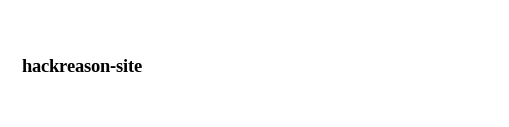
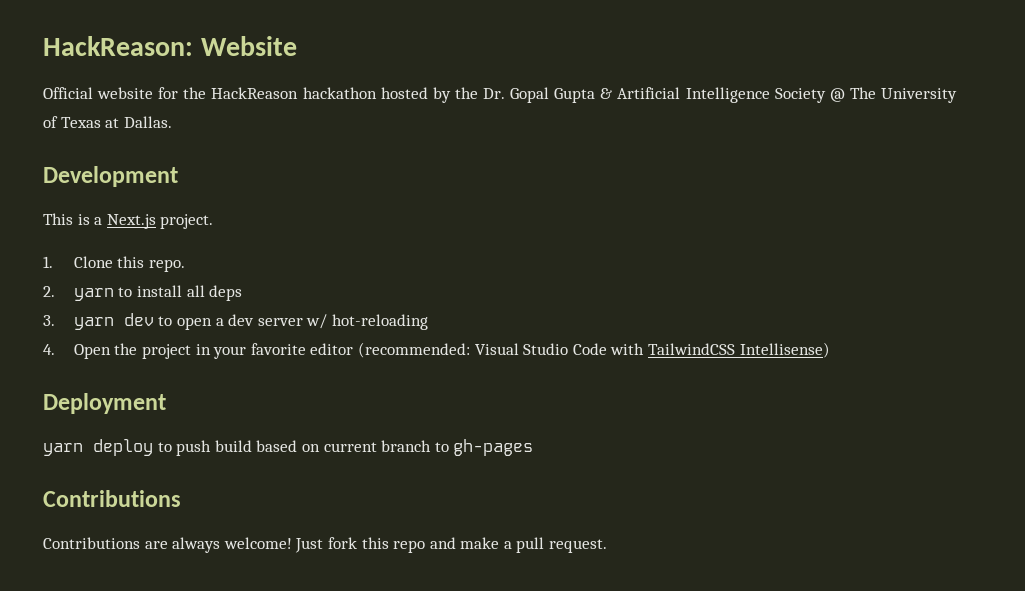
[22,59,142,72] hackreason-site -> [43,36,297,56] [43,87,957,103] [43,116,172,128] [43,166,178,187] [43,213,214,229] [43,256,186,272] [43,285,243,301] [43,313,428,330] [43,342,830,359] [43,393,166,414] [43,439,534,456] [43,490,181,507] [43,537,608,553] HackReason: Website // Official website for the HackReason hackathon hosted by the Dr. Gopal Gupta & Artificial Intelligence Society @ The University of Texas at Dallas. // Development // This is a Next.js project. // 1. Clone this repo. // 2. yarn to install all deps // 3. yarn dev to open a dev server w/ hot-reloading // 4. Open the project in your favorite editor (recommended: Visual Studio Code with TailwindCSS Intellisense) // Deployment // yarn deploy to push build based on current branch to gh-pages // Contributions // Contributions are always welcome! Just fork this repo and make a pull request.

